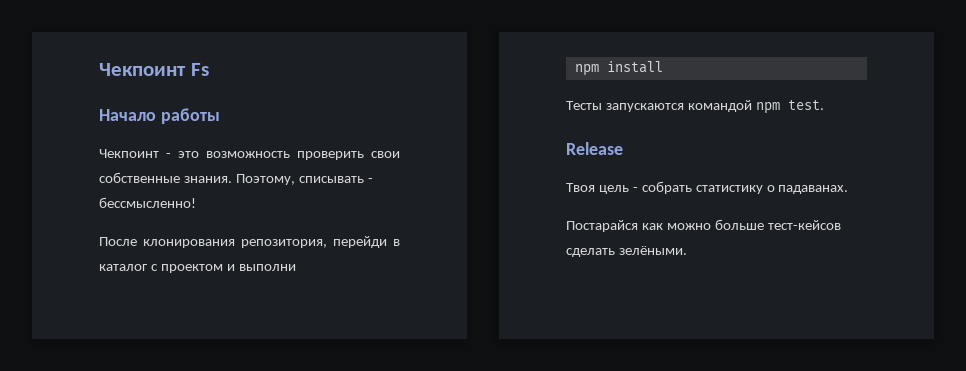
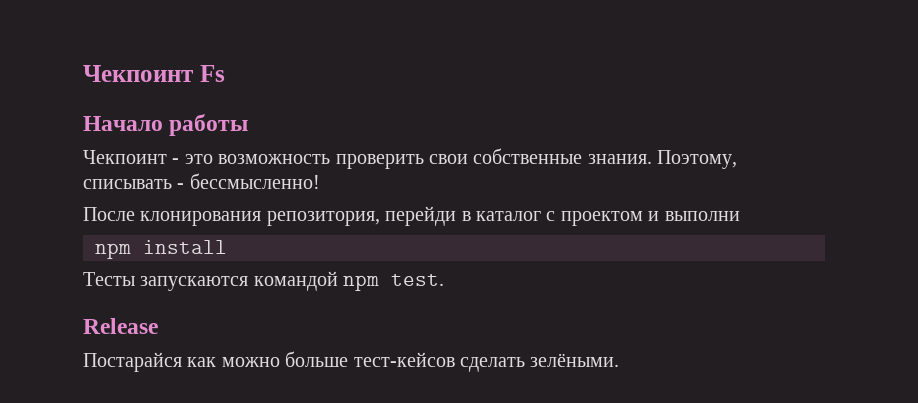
[566,181,849,194] // Твоя цель - собрать статистику о падаванах. -> (158, 326) none

